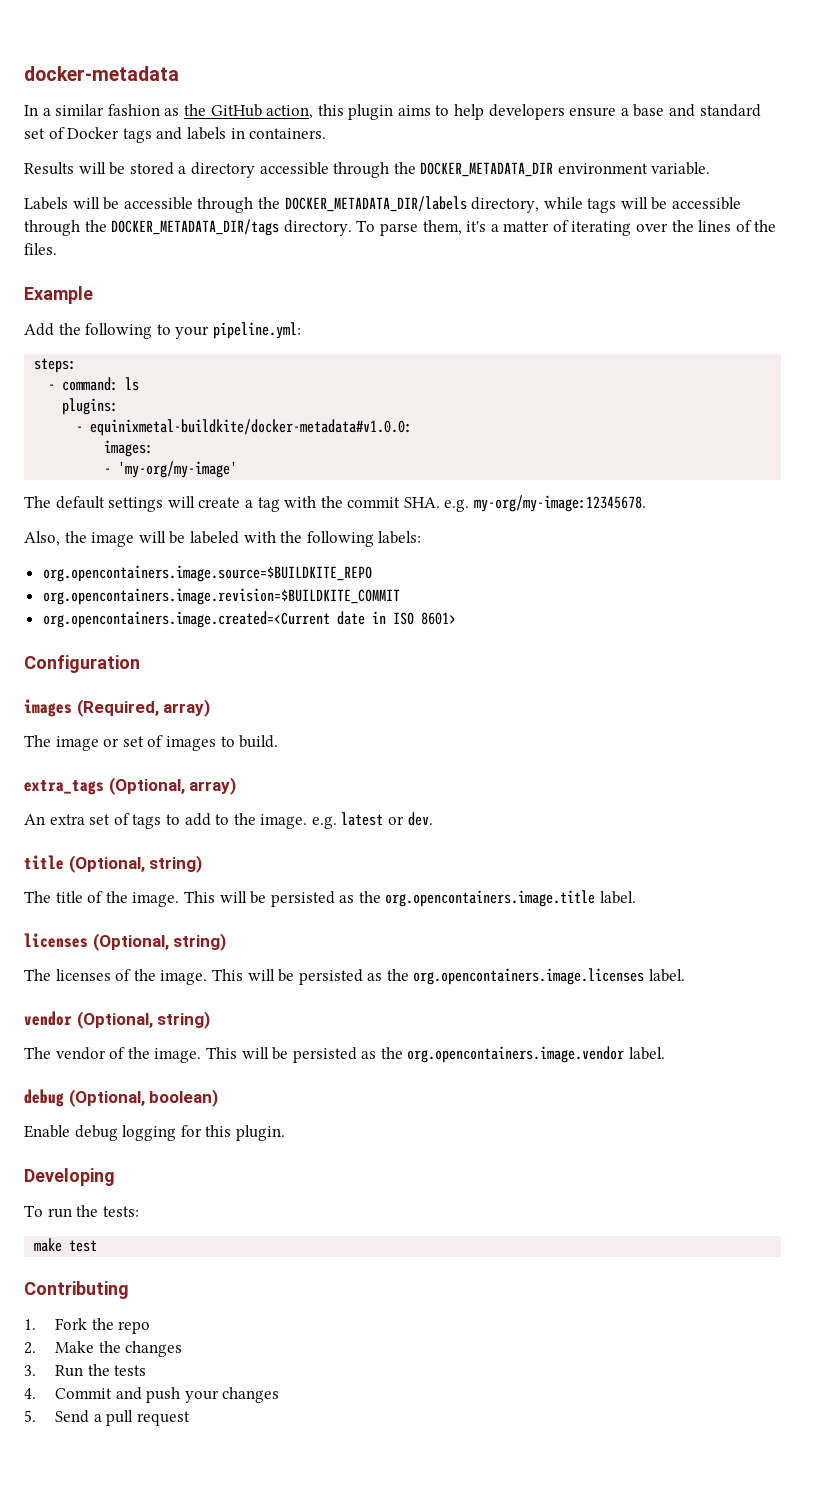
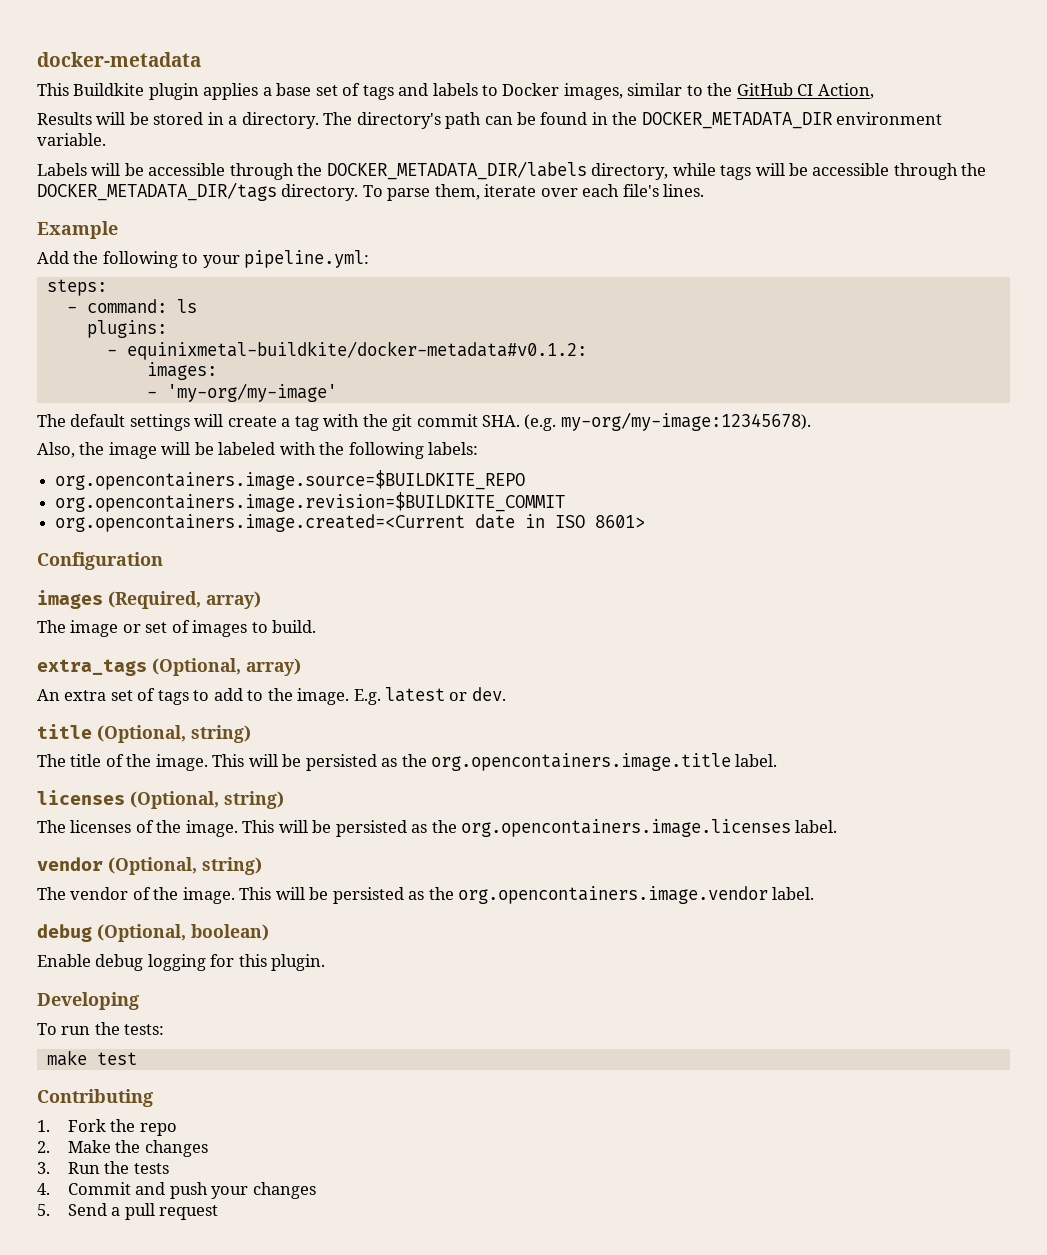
[24,104,761,120] [24,127,120,139] In a similar fashion as the GitHub action, this plugin aims to help developers ensure a base and standard set of Docker -> [37,83,361,100] This Buildkite plugin applies a base set of
[230,128,327,139] [24,162,390,178] in containers. // Results will be stored a directory accessible through -> [482,83,874,100] [37,112,608,129] to Docker images, similar to the GitHub CI Action, // Results will be stored in a directory. The directory's path can be found in
[466,220,777,236] [24,243,57,255] it's a matter of iterating over the lines of the files. -> [484,184,705,197] iterate over each file's lines.
[90,419,413,436] equinixmetal-buildkite/docker-metadata#v1.0.0: -> [126,341,587,360] equinixmetal-buildkite/docker-metadata#v0.1.2:
(343, 502) none -> [392,414,413,431] git
[444,495,647,512] e.g. my-org/my-image:12345678. -> [524,412,811,431] (e.g. my-org/my-image:12345678).
[311,816,337,829] e.g. -> [353,689,381,705] E.g.

